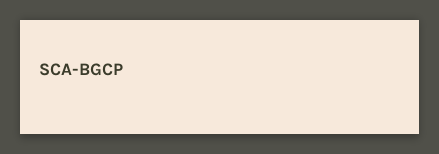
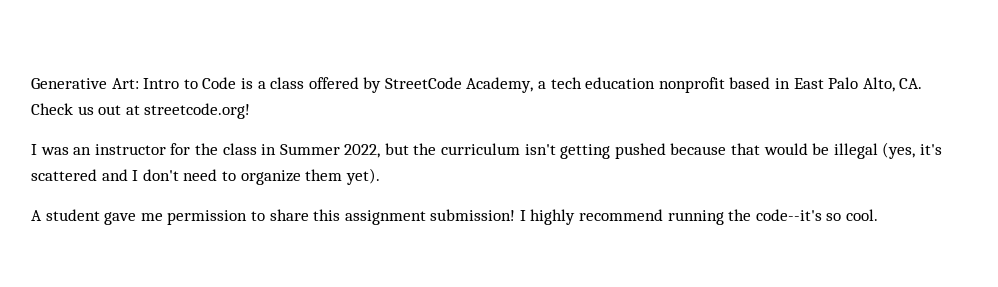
[39,63,123,76] SCA-BGCP -> [31,77,923,93] [31,103,251,119] [31,142,942,159] [31,168,380,185] [31,209,879,225] Generative Art: Intro to Code is a class offered by StreetCode Academy, a tech education nonprofit based in East Palo Alto, CA. Check us out at streetcode.org! // I was an instructor for the class in Summer 2022, but the curriculum isn't getting pushed because that would be illegal (yes, it's scattered and I don't need to organize them yet). // A student gave me permission to share this assignment submission! I highly recommend running the code--it's so cool.

